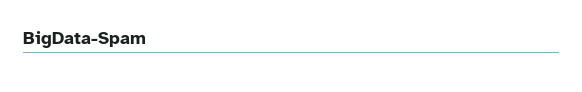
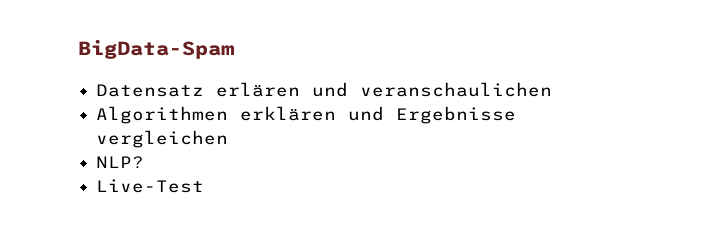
(146, 39) none -> [96,82,553,97] [96,106,517,124] [96,130,229,148] [96,156,145,169] [96,179,205,193] // Datensatz erlären und veranschaulichen // Algorithmen erklären und Ergebnisse vergleichen // NLP? // Live-Test

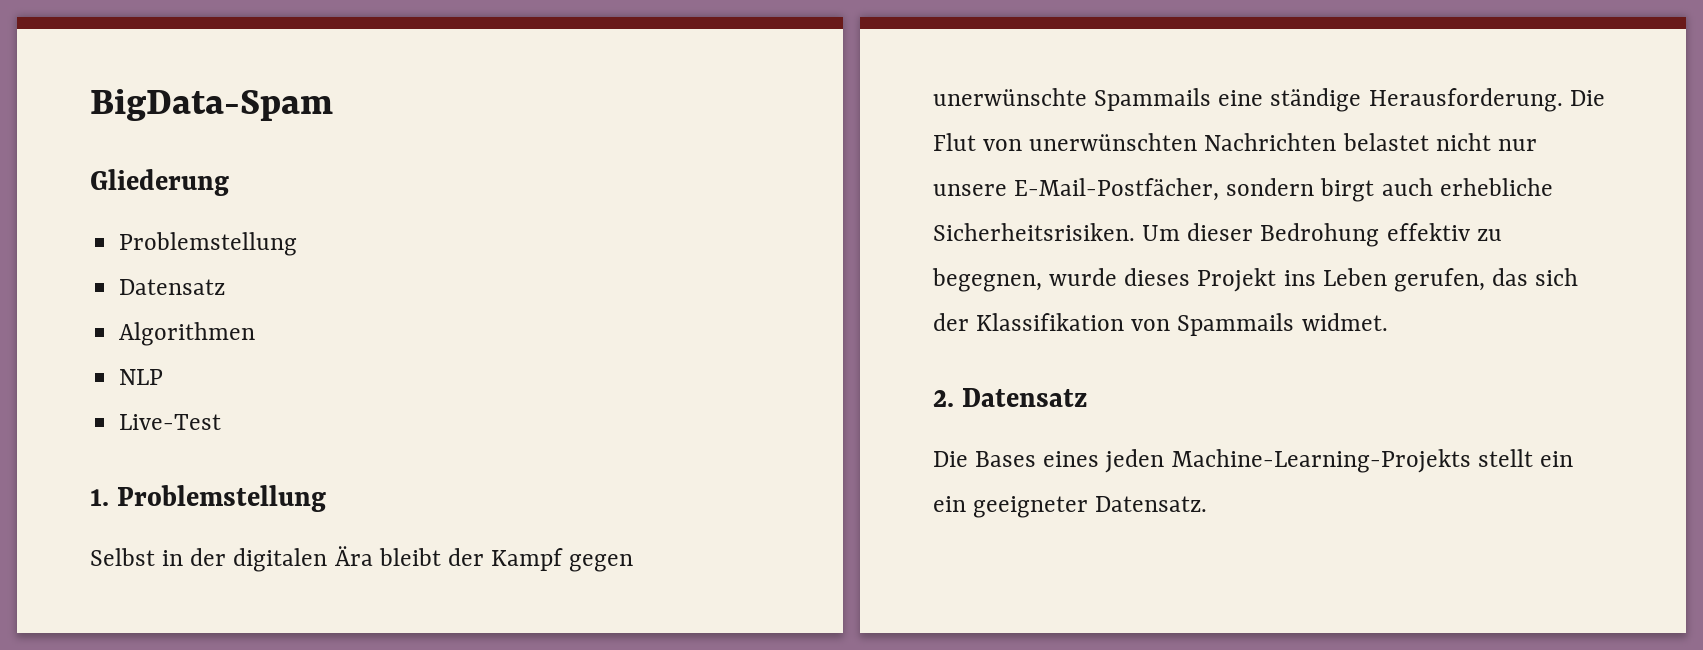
[96,82,553,97] [96,106,517,124] [96,130,229,148] [96,156,145,169] [96,179,205,193] // Datensatz erlären und veranschaulichen // Algorithmen erklären und Ergebnisse vergleichen // NLP? // Live-Test -> [90,169,229,196] [119,232,298,256] [119,279,226,295] [119,322,256,346] [119,369,164,385] [119,414,222,430] [90,485,327,512] [90,546,634,572] [933,88,1605,112] [933,133,1537,151] [933,178,1553,202] [933,223,1502,247] [932,268,1579,292] [933,313,1388,336] [933,388,1088,407] [933,449,1573,473] [933,496,1208,518] // Gliederung // Problemstellung // Datensatz // Algorithmen // NLP // Live-Test // 1. Problemstellung // Selbst in der digitalen Ära bleibt der Kampf gegen unerwünschte Spammails eine ständige Herausforderung. Die Flut von unerwünschten Nachrichten belastet nicht nur unsere E-Mail-Postfächer, sondern birgt auch erhebliche Sicherheitsrisiken. Um dieser Bedrohung effektiv zu begegnen, wurde dieses Projekt ins Leben gerufen, das sich der Klassifikation von Spammails widmet. // 2. Datensatz // Die Bases eines jeden Machine-Learning-Projekts stellt ein ein geeigneter Datensatz.

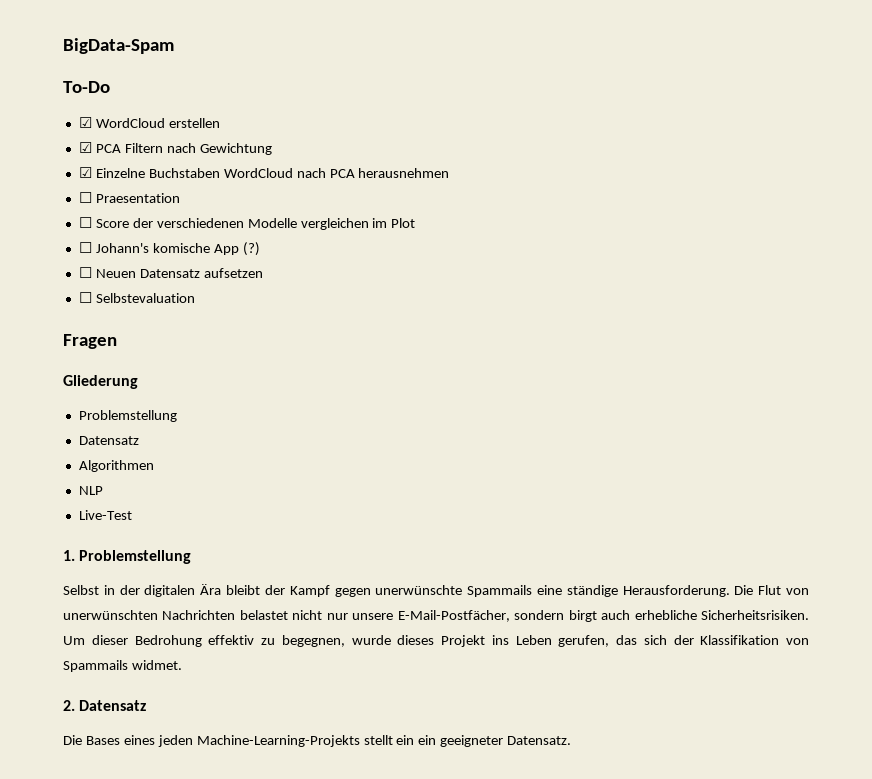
(333, 105) none -> [63,81,110,93] [78,117,220,128] [78,142,272,155] [78,167,450,178] [78,192,180,203] [78,217,416,230] [78,242,260,256] [78,267,263,278] [78,292,195,303] [63,334,117,349] // To-Do // ☑ WordCloud erstellen // ☑ PCA Filtern nach Gewichtung // ☑ Einzelne Buchstaben WordCloud nach PCA herausnehmen // ☐ Praesentation // ☐ Score der verschiedenen Modelle vergleichen im Plot // ☐ Johann's komische App (?) // ☐ Neuen Datensatz aufsetzen // ☐ Selbstevaluation // Fragen

